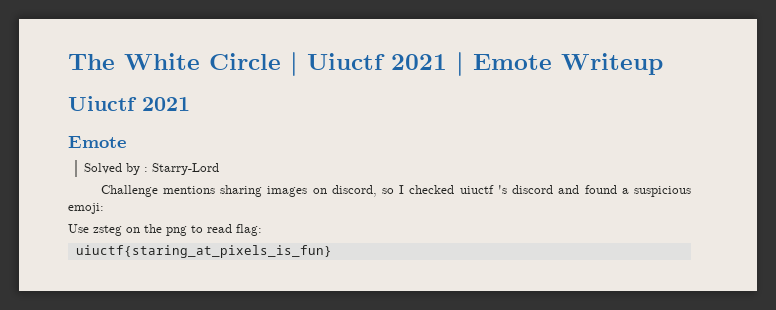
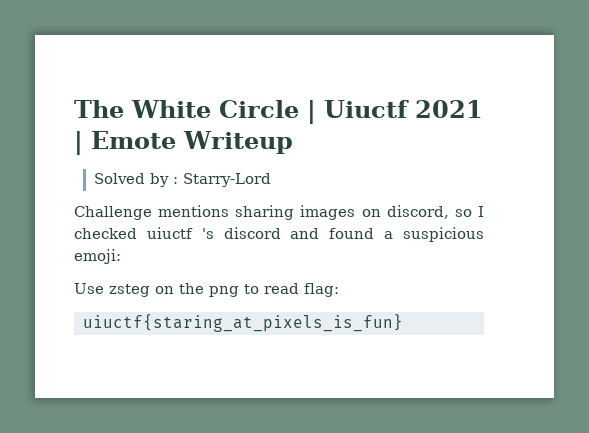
[68,96,190,111] [68,136,126,148] // Uiuctf 2021 // Emote -> (293, 142) none

